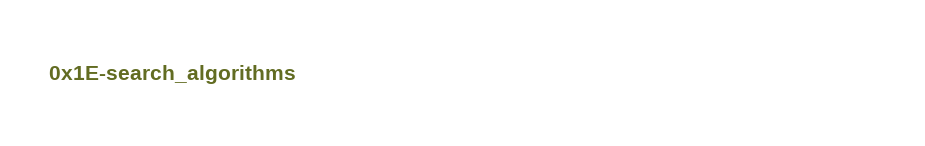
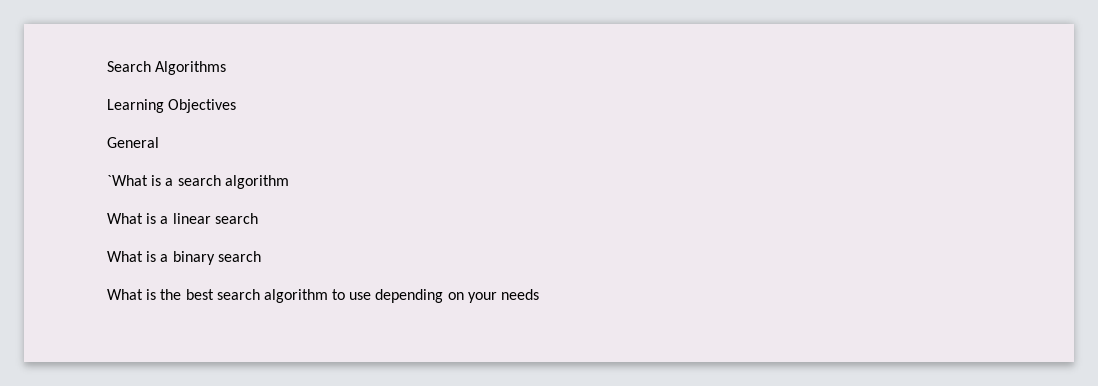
[49,65,296,84] 0x1E-search_algorithms -> [107,61,227,75] [107,99,237,113] [107,137,159,148] [107,175,289,189] [107,213,258,224] [107,251,261,265] [107,289,540,303] Search Algorithms // Learning Objectives // General // `What is a search algorithm // What is a linear search // What is a binary search // What is the best search algorithm to use depending on your needs

